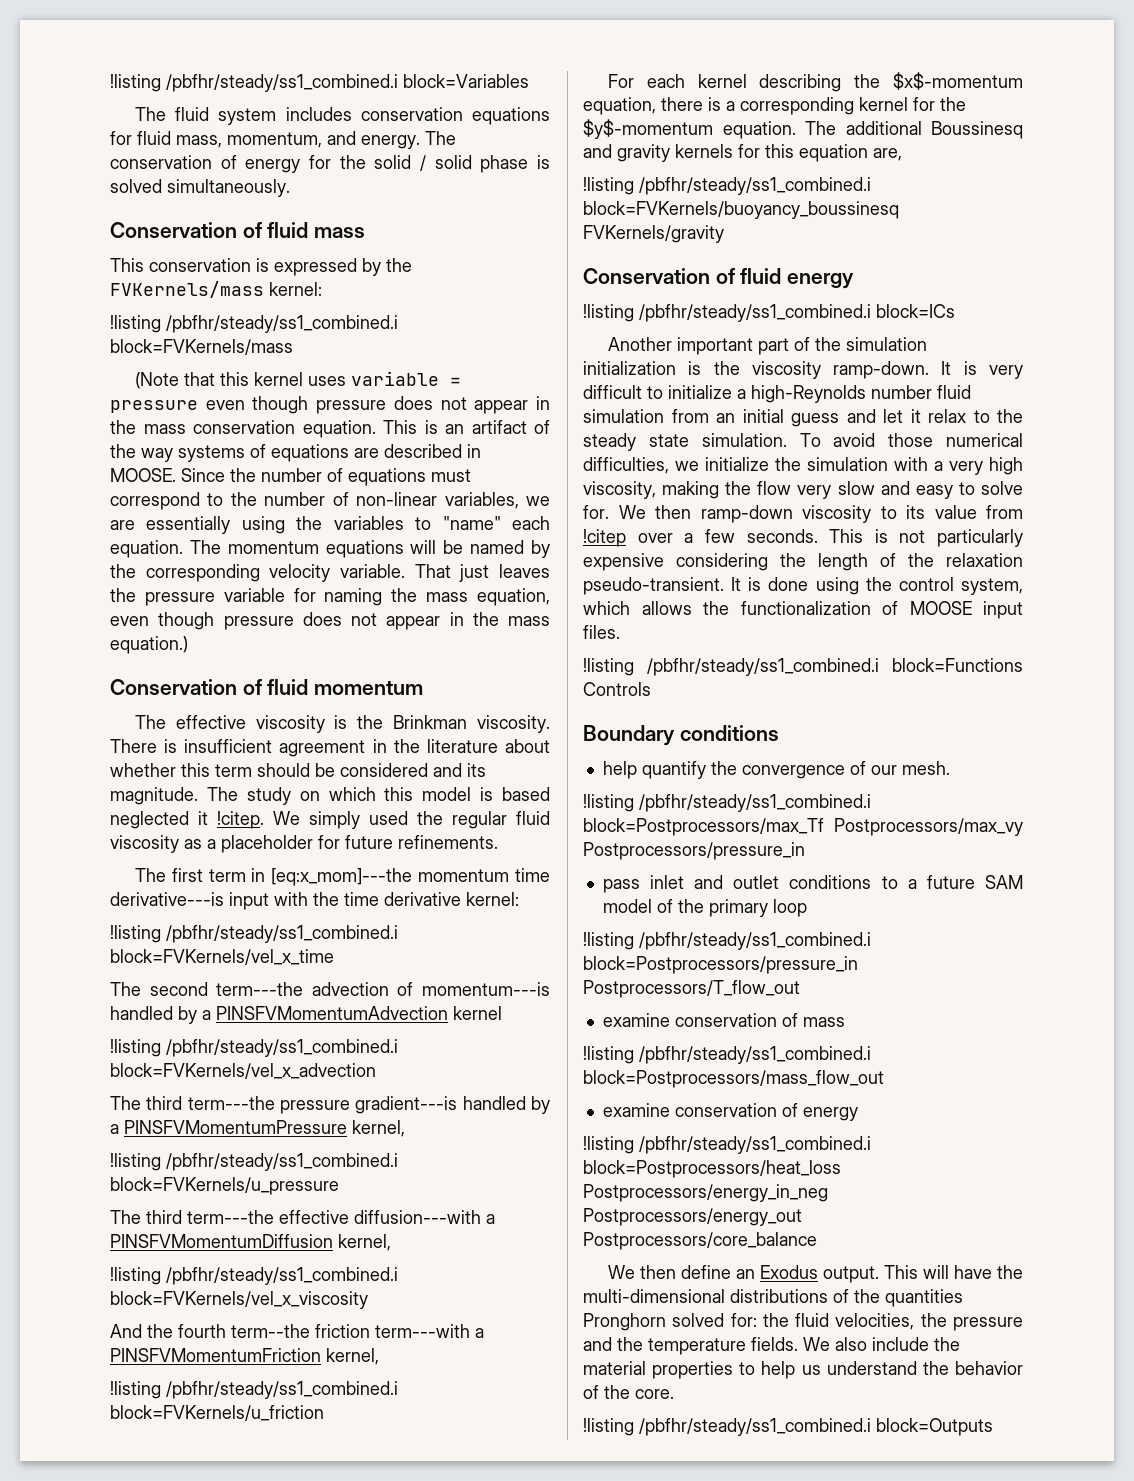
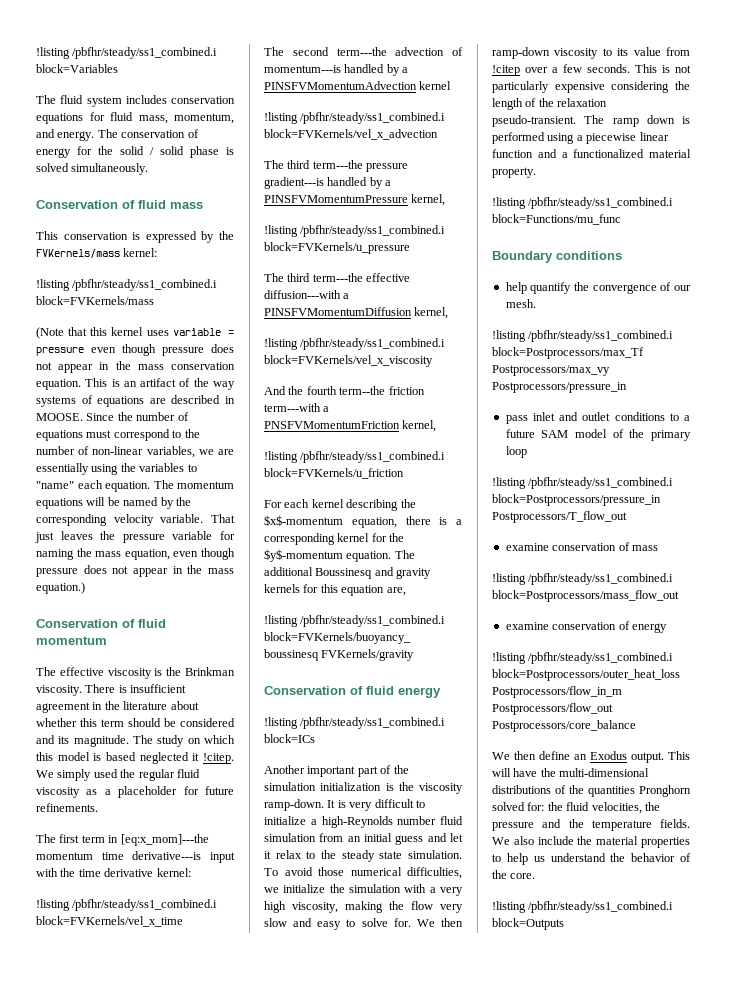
[110,1348,321,1362] PINSFVMomentumFriction -> [264,421,400,429] PNSFVMomentumFriction
[731,577,1023,595] [583,601,1023,619] [583,625,620,639] [583,658,1023,676] [583,682,651,696] It is done using the control system, which allows the functionalization of MOOSE input files. // !listing /pbfhr/steady/ss1_combined.i block=Functions Controls -> [584,115,690,127] [492,132,669,144] [492,149,691,158] [492,167,536,178] [492,197,674,209] [492,214,621,225] The ramp down is performed using a piecewise linear function and a functionalized material property. // !listing /pbfhr/steady/ss1_combined.i block=Functions/mu_func
[583,1160,841,1178] [583,1184,828,1202] [583,1208,802,1226] block=Postprocessors/heat_loss Postprocessors/energy_in_neg Postprocessors/energy_out -> [492,669,680,681] [492,686,622,698] [492,703,613,715] block=Postprocessors/outer_heat_loss Postprocessors/flow_in_m Postprocessors/flow_out

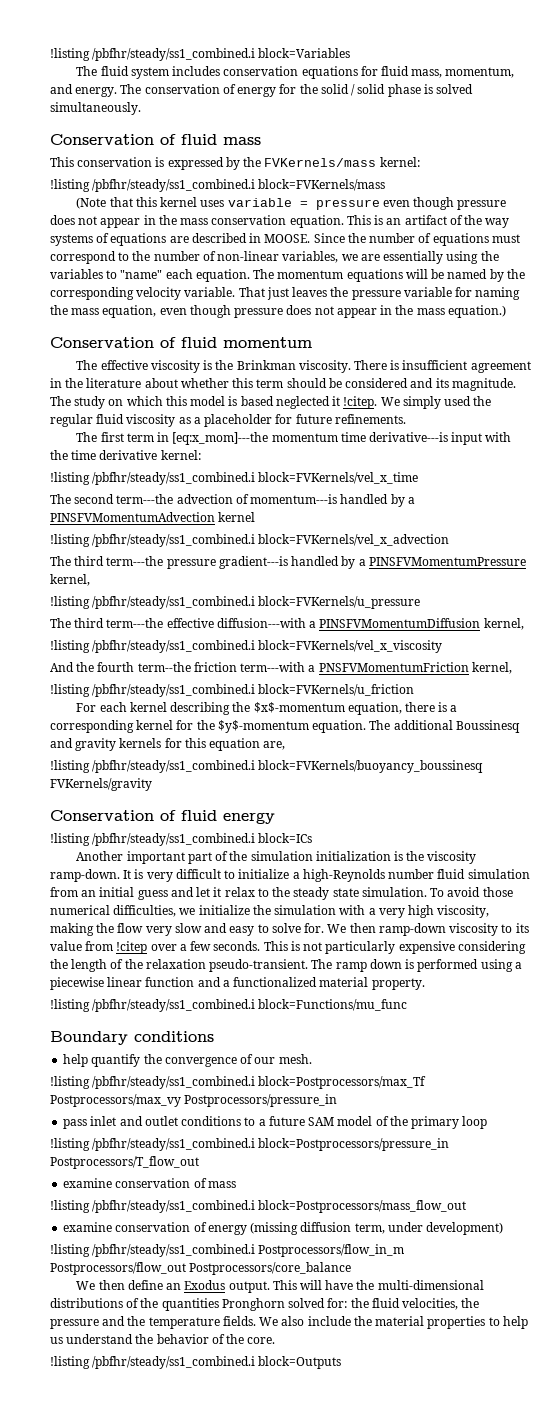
[492,652,674,664] [492,669,680,681] // !listing /pbfhr/steady/ss1_combined.i block=Postprocessors/outer_heat_loss -> [250,1222,504,1235] [50,1244,256,1257] (missing diffusion term, under development) // !listing /pbfhr/steady/ss1_combined.i

